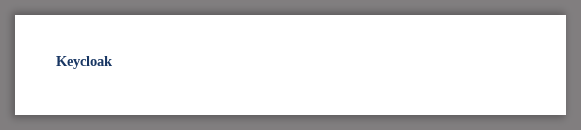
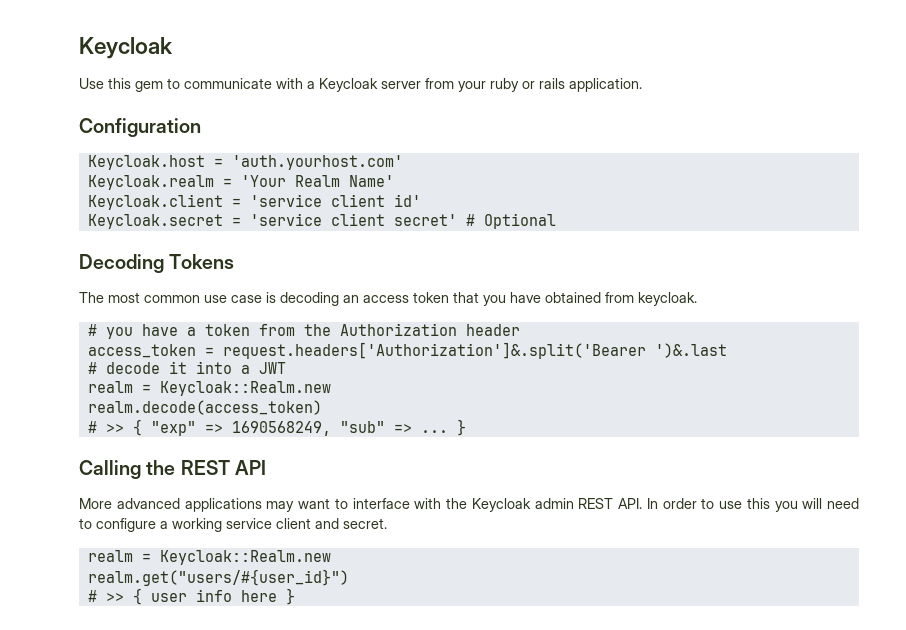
[56,56,113,69] Keycloak -> [79,37,173,59] [79,78,642,92] [79,118,201,137] [87,155,403,170] [87,175,394,190] [87,194,421,210] [87,213,556,229] [79,254,235,273] [79,292,697,306] [87,323,520,339] [87,342,727,359] [87,361,286,374] [87,381,331,396] [87,400,322,415] [87,419,466,436] [79,460,266,479] [79,498,859,512] [79,518,387,532] [87,550,331,565] [87,569,349,586] [87,588,295,605] Keycloak // Use this gem to communicate with a Keycloak server from your ruby or rails application. // Configuration // Keycloak.host = 'auth.yourhost.com' // Keycloak.realm = 'Your Realm Name' // Keycloak.client = 'service client id' // Keycloak.secret = 'service client secret' # Optional // Decoding Tokens // The most common use case is decoding an access token that you have obtained from keycloak. // # you have a token from the Authorization header // access_token = request.headers['Authorization']&.split('Bearer ')&.last // # decode it into a JWT // realm = Keycloak::Realm.new // realm.decode(access_token) // # >> { "exp" => 1690568249, "sub" => ... } // Calling the REST API // More advanced applications may want to interface with the Keycloak admin REST API. In order to use this you will need to configure a working service client and secret. // realm = Keycloak::Realm.new // realm.get("users/#{user_id}") // # >> { user info here }

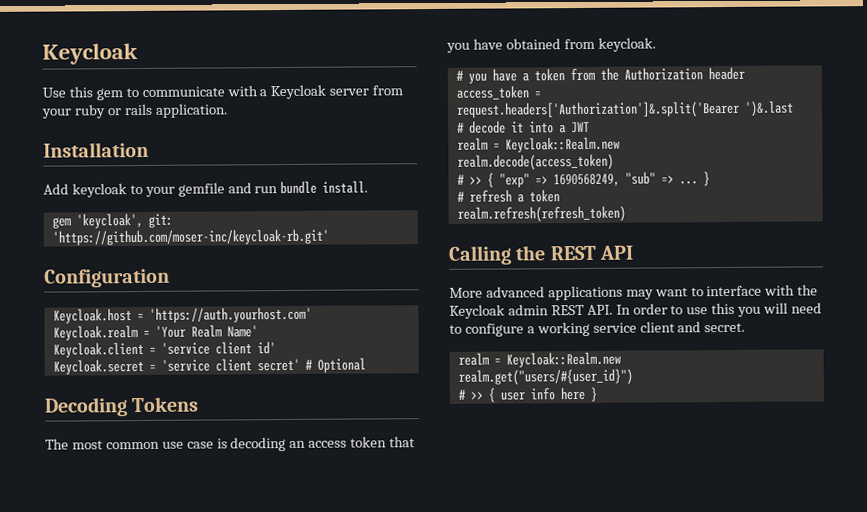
(642, 85) none -> [43,141,149,158] [43,180,369,198] [51,212,173,229] [51,228,329,246] // Installation // Add keycloak to your gemfile and run bundle install. // gem 'keycloak', git: 'https://github.com/moser-inc/keycloak-rb.git'
[231,155,403,170] 'auth.yourhost.com' -> [148,306,312,323] 'https://auth.yourhost.com'
(466, 427) none -> [456,189,560,203] [456,205,626,223] // # refresh a token // realm.refresh(refresh_token)

